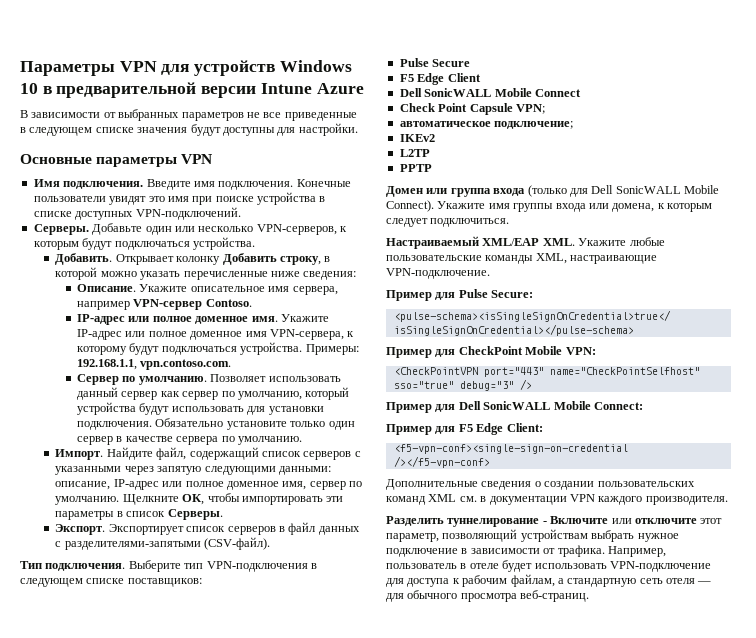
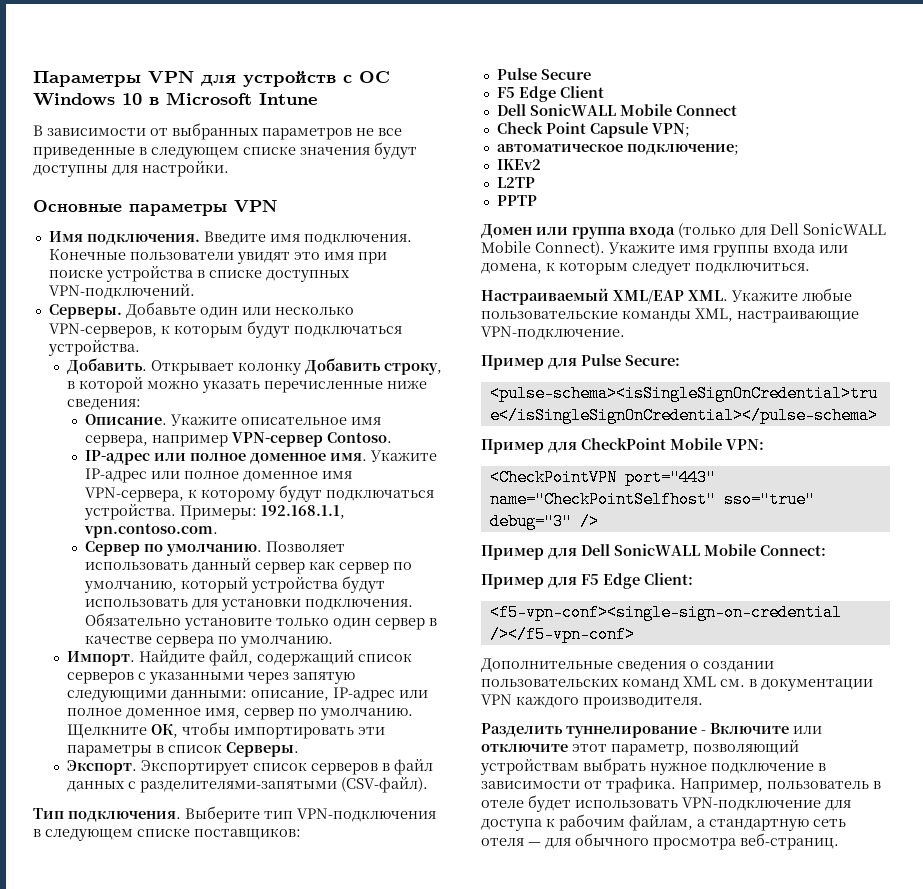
(276, 68) none -> [343,71,390,83] с ОС
[56,82,257,98] предварительной версии -> [166,92,252,105] Microsoft
[316,83,364,94] Azure -> (317, 99) none

